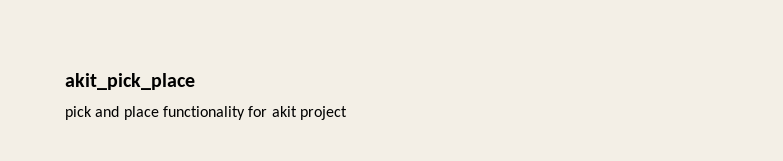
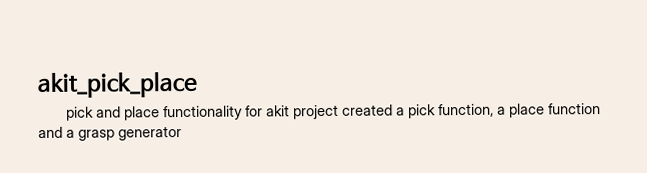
(347, 113) none -> [342,103,602,119] [38,126,182,141] created a pick function, a place function and a grasp generator

